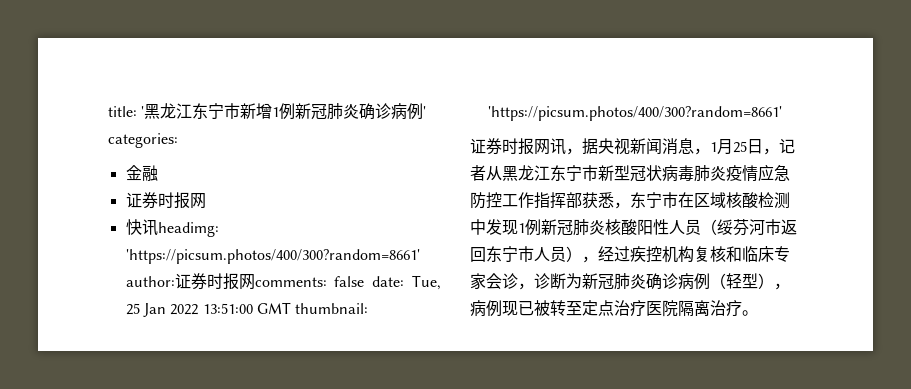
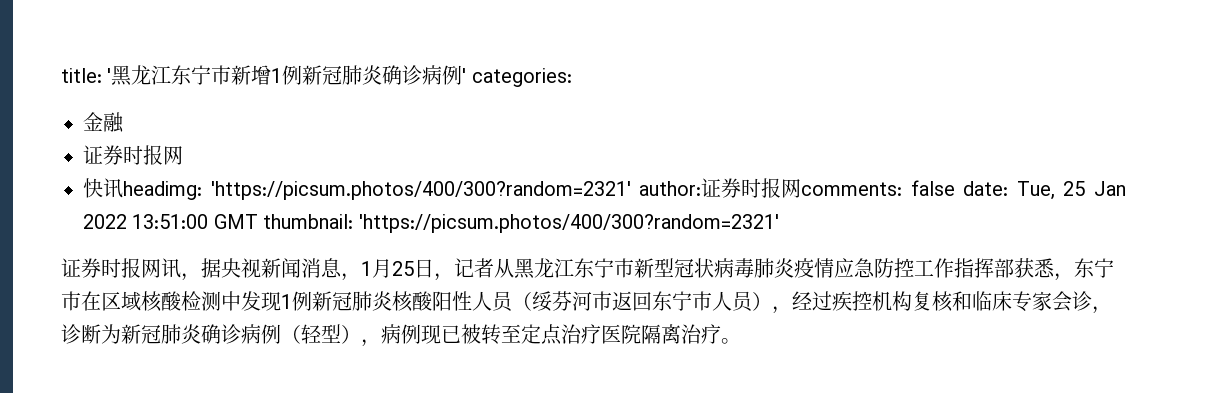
[125,249,420,264] 'https://picsum.photos/400/300?random=8661' -> [210,181,631,200] 'https://picsum.photos/400/300?random=2321'
[487,106,782,121] 'https://picsum.photos/400/300?random=8661' -> [358,214,779,233] 'https://picsum.photos/400/300?random=2321'

